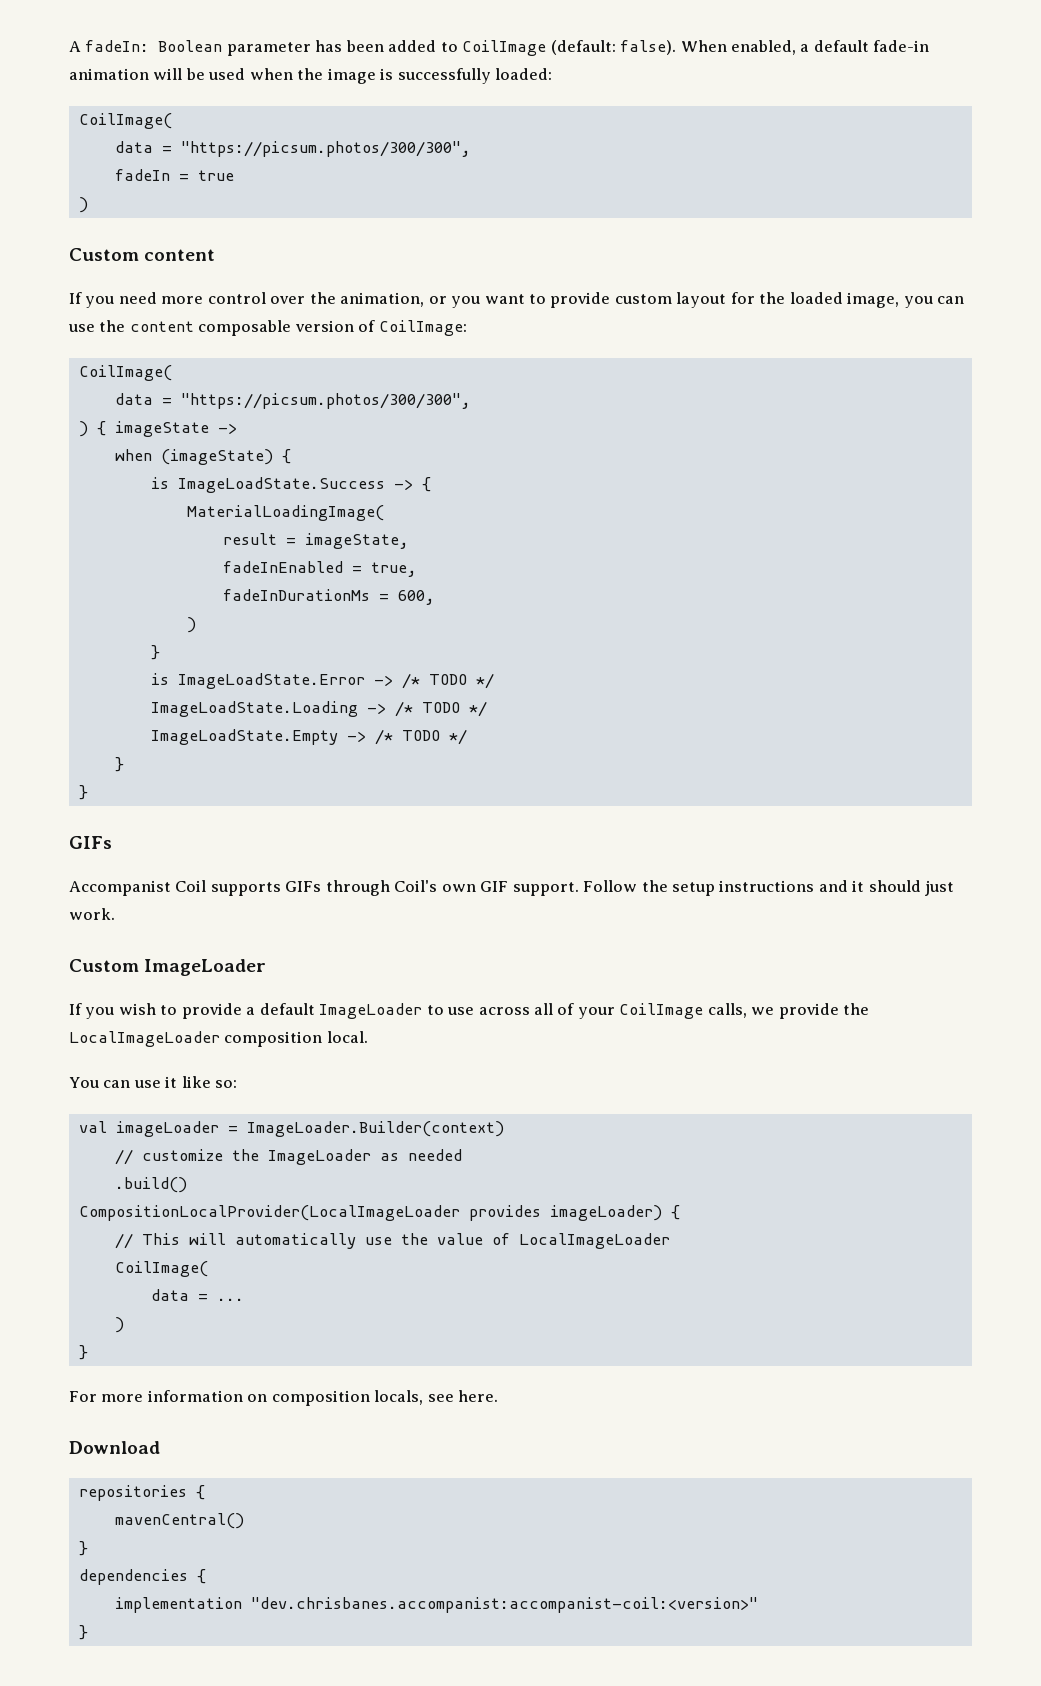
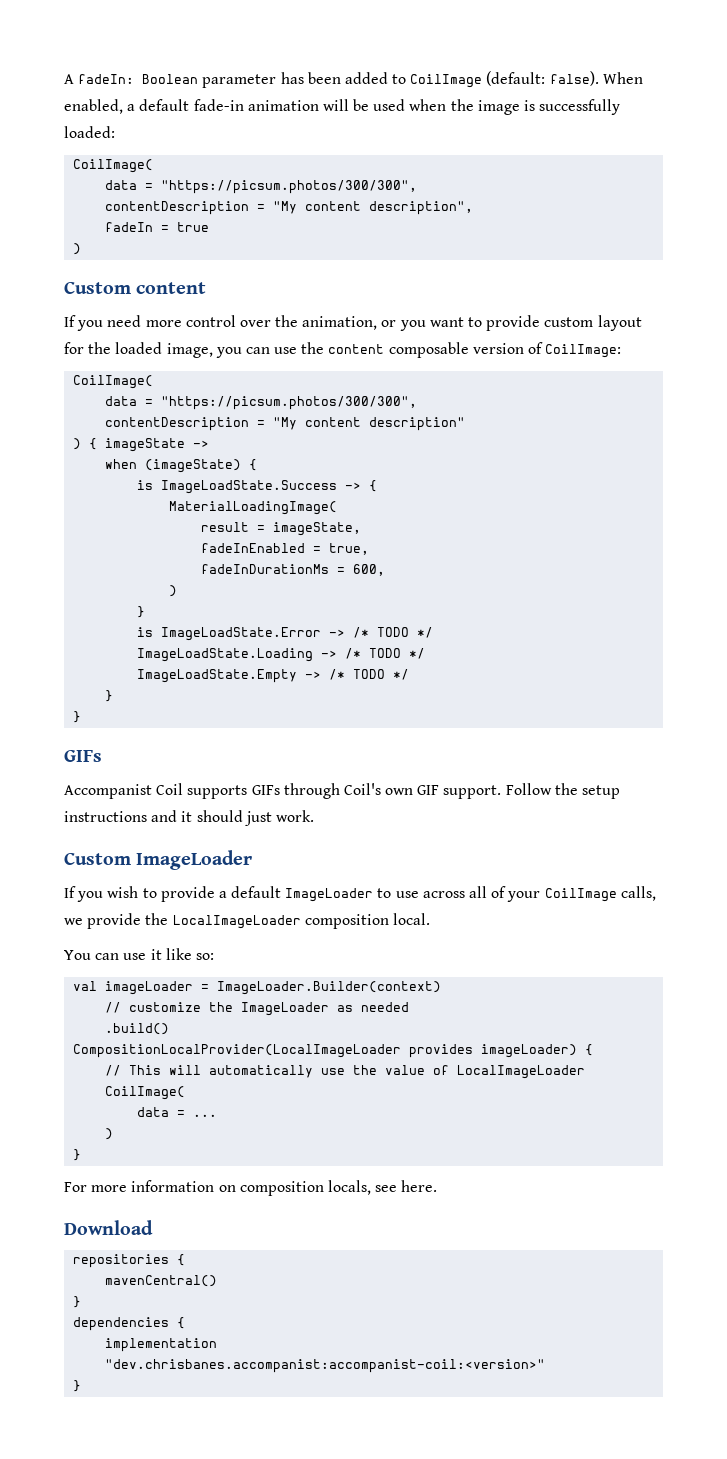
(471, 149) none -> [105,201,474,215] // contentDescription = "My content description",
(471, 401) none -> [105,417,466,431] // contentDescription = "My content description"

